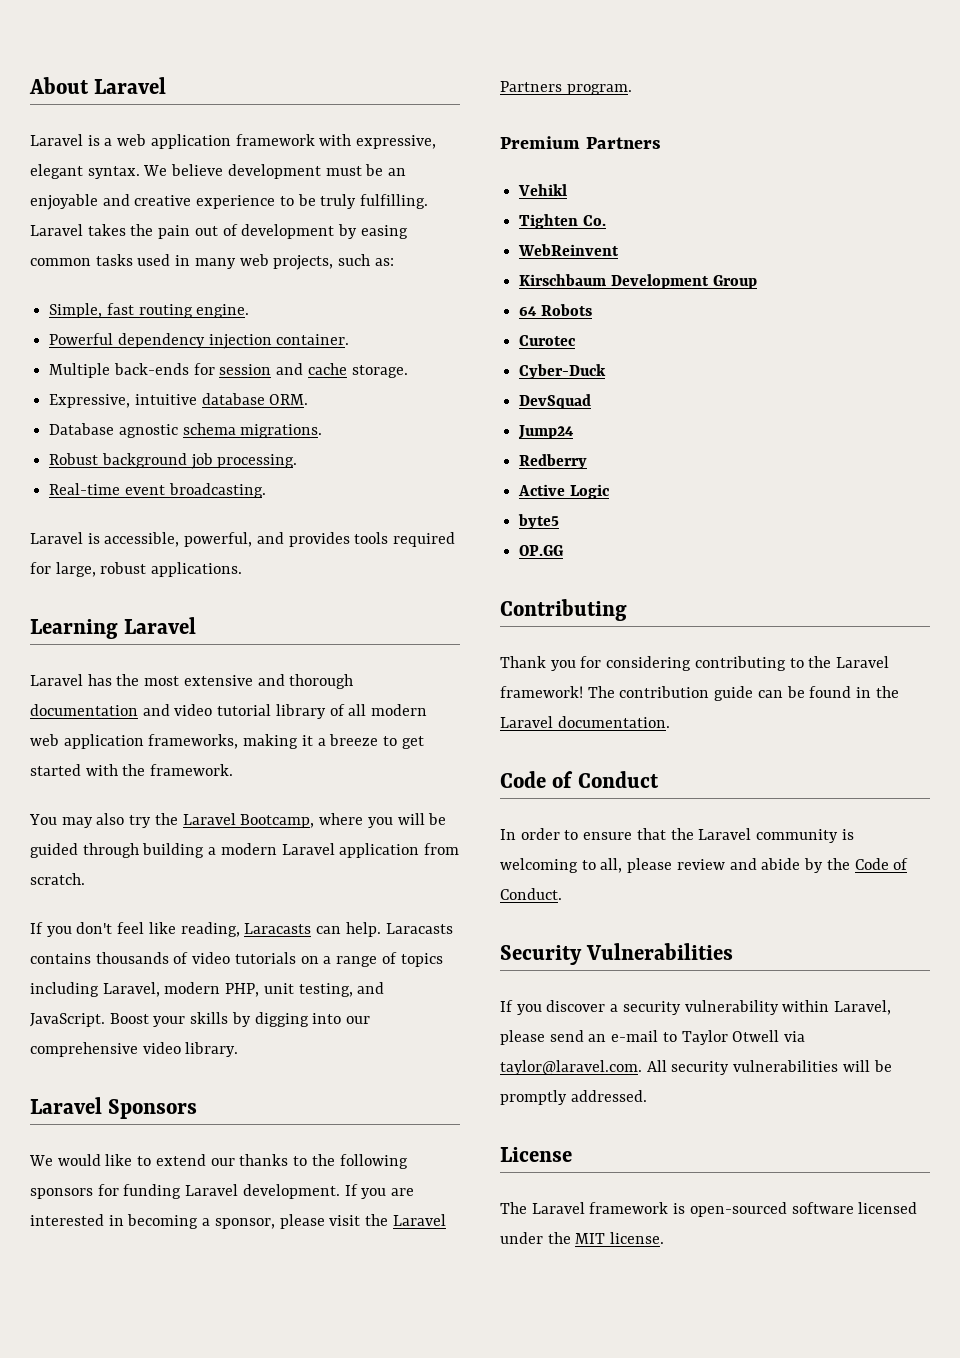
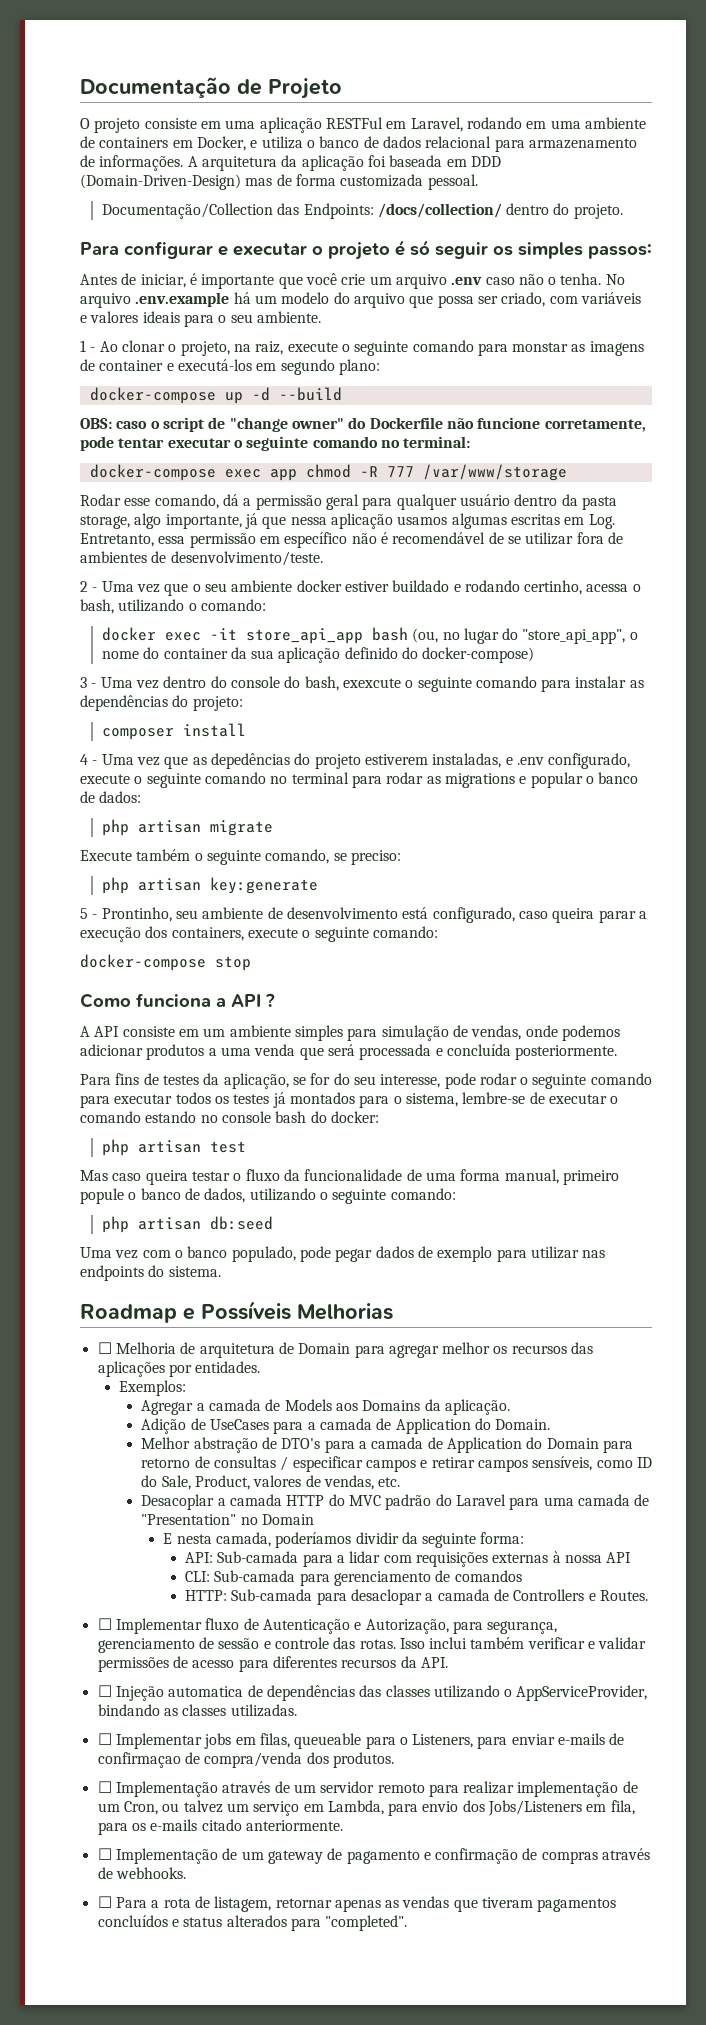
[29,77,167,94] [30,134,437,149] [30,164,407,179] [30,194,429,210] [30,224,408,239] [30,254,394,270] [49,303,250,318] [49,333,350,349] [49,363,408,378] [49,393,309,408] [49,423,323,438] [49,453,298,469] [49,483,266,498] [30,532,456,547] [30,562,243,577] [30,617,197,639] [30,674,354,689] [30,704,428,719] [30,734,424,749] [30,764,234,776] [29,813,447,828] [30,843,460,858] [30,873,85,885] [30,922,453,937] [30,952,443,967] [30,982,385,997] [30,1012,371,1027] [30,1042,239,1057] [30,1097,198,1119] [29,1154,408,1169] [30,1184,415,1199] [30,1214,446,1229] [500,81,632,95] [500,136,661,149] [518,184,568,196] [519,214,606,229] [518,244,620,256] [519,274,757,289] [519,304,592,316] [519,335,576,346] [519,364,607,379] [519,394,592,409] [518,425,575,439] [519,454,588,469] [518,484,609,499] [518,514,560,529] [519,545,565,556] [500,599,627,621] [500,656,890,671] [500,686,899,701] [500,716,670,728] [500,771,659,788] [500,828,854,843] [500,858,909,873] [500,888,562,900] [500,943,734,965] [500,1000,892,1015] [500,1030,806,1045] [500,1060,892,1075] [500,1090,647,1105] [500,1147,572,1162] [500,1202,918,1217] [500,1232,665,1244] About Laravel // Laravel is a web application framework with expressive, elegant syntax. We believe development must be an enjoyable and creative experience to be truly fulfilling. Laravel takes the pain out of development by easing common tasks used in many web projects, such as: // Simple, fast routing engine. // Powerful dependency injection container. // Multiple back-ends for session and cache storage. // Expressive, intuitive database ORM. // Database agnostic schema migrations. // Robust background job processing. // Real-time event broadcasting. // Laravel is accessible, powerful, and provides tools required for large, robust applications. // Learning Laravel // Laravel has the most extensive and thorough documentation and video tutorial library of all modern web application frameworks, making it a breeze to get started with the framework. // You may also try the Laravel Bootcamp, where you will be guided through building a modern Laravel application from scratch. // If you don't feel like reading, Laracasts can help. Laracasts contains thousands of video tutorials on a range of topics including Laravel, modern PHP, unit testing, and JavaScript. Boost your skills by digging into our comprehensive video library. // Laravel Sponsors // We would like to extend our thanks to the following sponsors for funding Laravel development. If you are interested in becoming a sponsor, please visit the Laravel Partners program. // Premium Partners // Vehikl // Tighten Co. // WebReinvent // Kirschbaum Development Group // 64 Robots // Curotec // Cyber-Duck // DevSquad // Jump24 // Redberry // Active Logic // byte5 // OP.GG // Contributing // Thank you for considering contributing to the Laravel framework! The contribution guide can be found in the Laravel documentation. // Code of Conduct // In order to ensure that the Laravel community is welcoming to all, please review and abide by the Code of Conduct. // Security Vulnerabilities // If you discover a security vulnerability within Laravel, please send an e-mail to Taylor Otwell via taylor@laravel.com. All security vulnerabilities will be promptly addressed. // License // The Laravel framework is open-sourced software licensed under the MIT license. -> [80,77,342,99] [80,117,646,133] [80,136,637,152] [80,155,501,171] [80,174,478,190] [101,203,623,219] [80,240,652,260] [80,273,625,289] [80,292,641,308] [80,311,321,327] [80,340,644,356] [80,359,380,375] [89,387,342,404] [80,417,646,432] [80,436,471,451] [89,464,567,481] [80,494,617,510] [80,513,615,529] [80,532,623,548] [80,551,323,566] [80,580,641,596] [80,599,266,614] [101,627,638,644] [101,647,535,663] [80,676,644,692] [80,695,243,711] [101,723,246,740] [80,753,631,769] [80,772,639,788] [80,791,142,803] [101,819,273,836] [80,849,401,865] [101,877,318,894] [80,907,647,923] [80,926,438,942] [80,954,251,971] [80,993,275,1008] [80,1025,620,1041] [80,1044,618,1060] [80,1073,652,1089] [80,1092,619,1108] [80,1111,379,1123] [101,1139,246,1156] [80,1169,619,1185] [80,1188,456,1204] [101,1216,273,1233] [80,1246,606,1262] [80,1265,221,1281] [80,1301,393,1323] [97,1342,594,1358] [97,1361,261,1377] [119,1380,187,1396] [141,1399,510,1415] [141,1418,551,1434] [141,1437,633,1453] [141,1456,652,1472] [141,1475,401,1490] [141,1494,650,1510] [141,1514,314,1525] [163,1532,525,1548] [185,1551,632,1567] [185,1570,522,1586] [185,1589,648,1605] [97,1618,558,1634] [97,1637,647,1653] [97,1656,448,1672] [97,1685,648,1701] [97,1704,297,1717] [97,1733,625,1749] [97,1752,394,1768] [97,1781,638,1797] [97,1800,635,1816] [97,1819,343,1835] [97,1848,651,1864] [97,1867,186,1879] [97,1896,617,1912] [97,1915,408,1931] Documentação de Projeto // O projeto consiste em uma aplicação RESTFul em Laravel, rodando em uma ambiente de containers em Docker, e utiliza o banco de dados relacional para armazenamento de informações. A arquitetura da aplicação foi baseada em DDD (Domain-Driven-Design) mas de forma customizada pessoal. // Documentação/Collection das Endpoints: /docs/collection/ dentro do projeto. // Para configurar e executar o projeto é só seguir os simples passos: // Antes de iniciar, é importante que você crie um arquivo .env caso não o tenha. No arquivo .env.example há um modelo do arquivo que possa ser criado, com variáveis e valores ideais para o seu ambiente. // 1 - Ao clonar o projeto, na raiz, execute o seguinte comando para monstar as imagens de container e executá-los em segundo plano: // docker-compose up -d --build // OBS: caso o script de "change owner" do Dockerfile não funcione corretamente, pode tentar executar o seguinte comando no terminal: // docker-compose exec app chmod -R 777 /var/www/storage // Rodar esse comando, dá a permissão geral para qualquer usuário dentro da pasta storage, algo importante, já que nessa aplicação usamos algumas escritas em Log. Entretanto, essa permissão em específico não é recomendável de se utilizar fora de ambientes de desenvolvimento/teste. // 2 - Uma vez que o seu ambiente docker estiver buildado e rodando certinho, acessa o bash, utilizando o comando: // docker exec -it store_api_app bash (ou, no lugar do "store_api_app", o nome do container da sua aplicação definido do docker-compose) // 3 - Uma vez dentro do console do bash, exexcute o seguinte comando para instalar as dependências do projeto: // composer install // 4 - Uma vez que as depedências do projeto estiverem instaladas, e .env configurado, execute o seguinte comando no terminal para rodar as migrations e popular o banco de dados: // php artisan migrate // Execute também o seguinte comando, se preciso: // php artisan key:generate // 5 - Prontinho, seu ambiente de desenvolvimento está configurado, caso queira parar a execução dos containers, execute o seguinte comando: // docker-compose stop // Como funciona a API ? // A API consiste em um ambiente simples para simulação de vendas, onde podemos adicionar produtos a uma venda que será processada e concluída posteriormente. // Para fins de testes da aplicação, se for do seu interesse, pode rodar o seguinte comando para executar todos os testes já montados para o sistema, lembre-se de executar o comando estando no console bash do docker: // php artisan test // Mas caso queira testar o fluxo da funcionalidade de uma forma manual, primeiro popule o banco de dados, utilizando o seguinte comando: // php artisan db:seed // Uma vez com o banco populado, pode pegar dados de exemplo para utilizar nas endpoints do sistema. // Roadmap e Possíveis Melhorias // ☐ Melhoria de arquitetura de Domain para agregar melhor os recursos das aplicações por entidades. // Exemplos: // Agregar a camada de Models aos Domains da aplicação. // Adição de UseCases para a camada de Application do Domain. // Melhor abstração de DTO's para a camada de Application do Domain para retorno de consultas / especificar campos e retirar campos sensíveis, como ID do Sale, Product, valores de vendas, etc. // Desacoplar a camada HTTP do MVC padrão do Laravel para uma camada de "Presentation" no Domain // E nesta camada, poderíamos dividir da seguinte forma: // API: Sub-camada para a lidar com requisições externas à nossa API // CLI: Sub-camada para gerenciamento de comandos // HTTP: Sub-camada para desaclopar a camada de Controllers e Routes. // ☐ Implementar fluxo de Autenticação e Autorização, para segurança, gerenciamento de sessão e controle das rotas. Isso inclui também verificar e validar permissões de acesso para diferentes recursos da API. // ☐ Injeção automatica de dependências das classes utilizando o AppServiceProvider, bindando as classes utilizadas. // ☐ Implementar jobs em filas, queueable para o Listeners, para enviar e-mails de confirmaçao de compra/venda dos produtos. // ☐ Implementação através de um servidor remoto para realizar implementação de um Cron, ou talvez um serviço em Lambda, para envio dos Jobs/Listeners em fila, para os e-mails citado anteriormente. // ☐ Implementação de um gateway de pagamento e confirmação de compras através de webhooks. // ☐ Para a rota de listagem, retornar apenas as vendas que tiveram pagamentos concluídos e status alterados para "completed".

